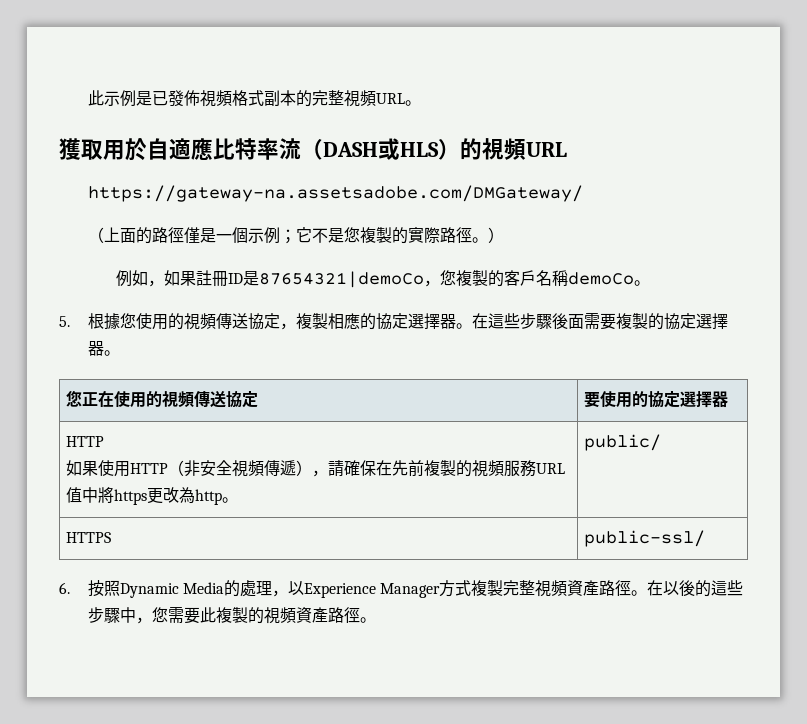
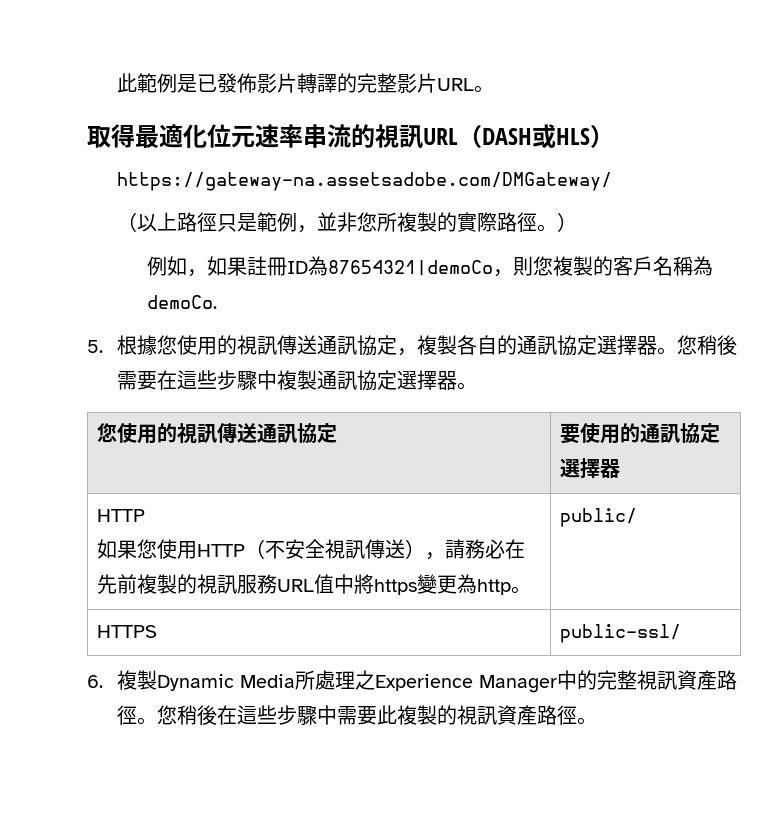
[87,90,120,106] 此示 -> [116,73,157,93] 此範
[199,90,421,107] [59,138,301,161] 視頻格式副本的完整視頻URL。 // 獲取用於自適應比特率流 -> [256,73,494,93] [87,124,458,149] 影片轉譯的完整影片URL。 // 取得最適化位元速率串流的視訊URL
[460,138,567,160] 的視頻URL -> (614, 136) none
[103,227,360,244] 上面的路徑僅是一個示例；它不是您 -> [136,212,397,233] 以上路徑只是範例，並非您所
[243,271,441,288] 是87654321|demoCo， -> [307,256,533,277] 為87654321|demoCo，則
[568,272,651,286] demoCo。 -> [692,256,713,276] [146,295,217,309] 為demoCo.
[199,313,664,330] 頻傳送協定，複製相應的協定選擇器。在這些步驟後面需要複製的 -> [256,335,737,356] [116,370,357,391] 訊傳送通訊協定，複製各自的通訊協定選擇器。您稍後需要在這些步驟中複製通訊
[81,390,226,408] 正在使用的視頻傳送 -> [116,423,297,444] 使用的視訊傳送通訊
(648, 399) none -> [639,423,680,444] 通訊
(98, 468) none -> [136,539,157,559] 您
[183,460,376,477] 非安全視頻傳遞），請確保 -> [264,539,505,560] 不安全視訊傳送），請務必
[487,460,504,476] 頻 -> [216,575,237,594] 訊
[146,487,179,504] 更改 -> [416,574,457,594] 變更
[87,580,120,597] 按照 -> [116,670,157,690] 複製
[223,580,744,598] [87,607,168,624] 的處理，以Experience Manager方式複製完整視頻資產路徑。在以後的這些步驟中，您 -> [294,670,737,693] [116,705,337,726] 所處理之Experience Manager中的完整視訊資產路徑。您稍後在這些步驟中
[279,607,296,623] 頻 -> [476,706,497,725] 訊

